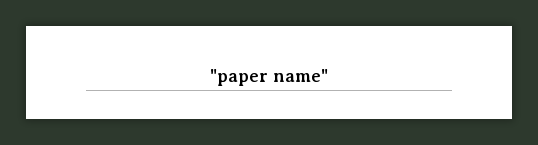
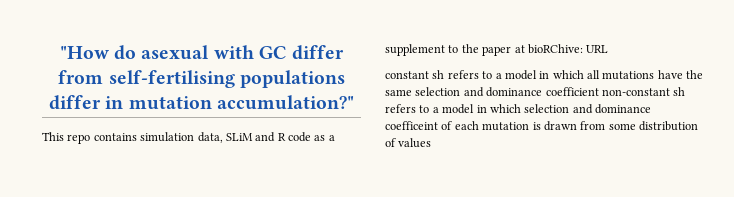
[210,69,328,86] "paper name" -> [59,45,345,60] [58,70,345,88] [49,95,354,110] [42,132,335,144] [385,44,609,56] [385,70,704,80] [385,87,686,97] [385,104,651,114] [385,121,698,131] [385,138,432,148] "How do asexual with GC differ from self-fertilising populations differ in mutation accumulation?" // This repo contains simulation data, SLiM and R code as a supplement to the paper at bioRChive: URL // constant sh refers to a model in which all mutations have the same selection and dominance coefficient non-constant sh refers to a model in which selection and dominance coefficeint of each mutation is drawn from some distribution of values

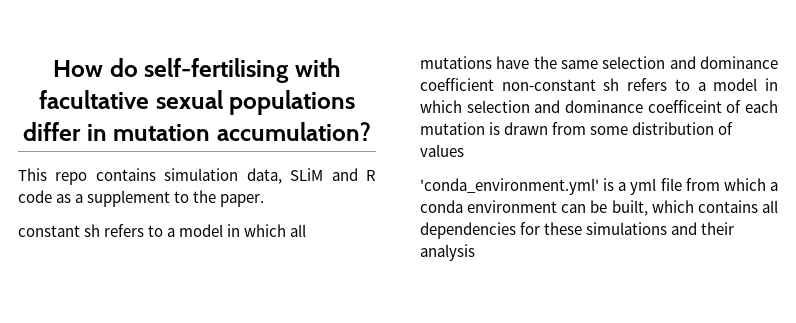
[59,45,345,60] [58,70,235,88] "How do asexual with GC differ from self-fertilising -> [53,58,341,83] [38,90,223,109] How do self-fertilising with facultative sexual
[216,95,354,110] accumulation?" -> [216,122,371,141] accumulation?
[482,44,609,56] paper at bioRChive: URL -> [220,194,265,207] paper.
(432, 143) none -> [420,178,778,195] [420,200,778,216] [420,222,735,239] [420,244,475,261] // 'conda_environment.yml' is a yml file from which a conda environment can be built, which contains all dependencies for these simulations and their analysis

